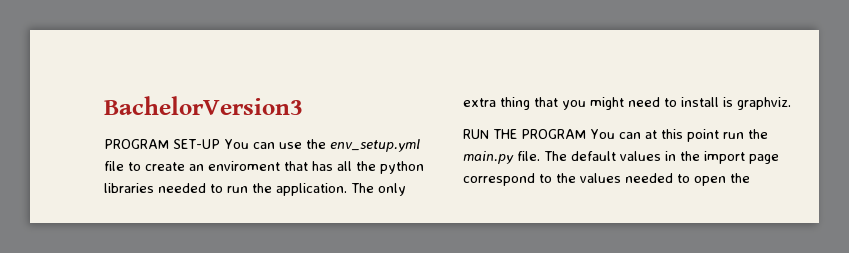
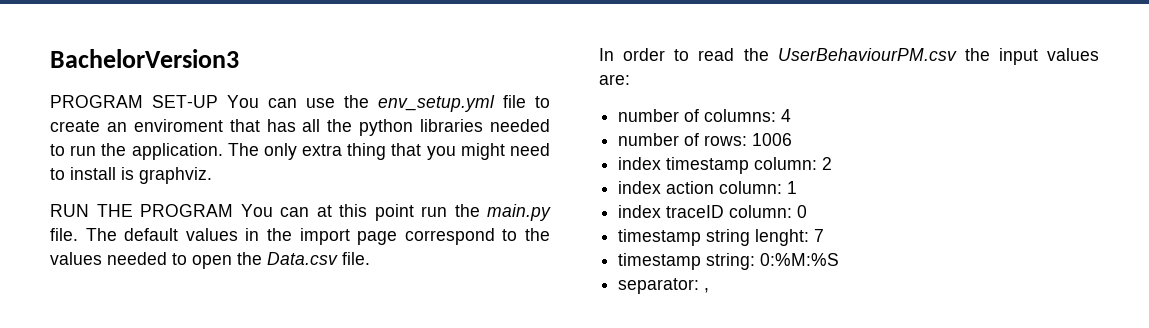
(750, 178) none -> [267,252,370,265] [599,48,1099,65] [599,74,630,85] [618,109,792,122] [618,133,793,146] [618,157,833,174] [618,181,798,194] [618,205,808,218] [618,229,825,246] [618,253,840,270] [618,278,710,294] Data.csv file. // In order to read the UserBehaviourPM.csv the input values are: // number of columns: 4 // number of rows: 1006 // index timestamp column: 2 // index action column: 1 // index traceID column: 0 // timestamp string lenght: 7 // timestamp string: 0:%M:%S // separator: ,

